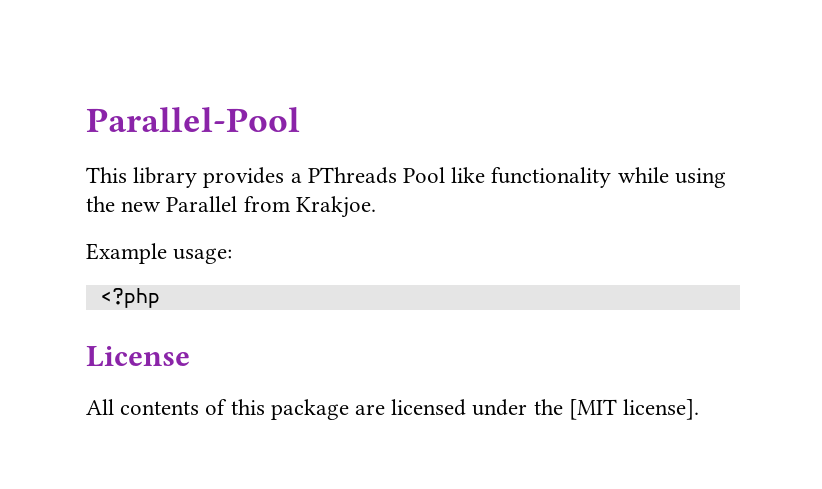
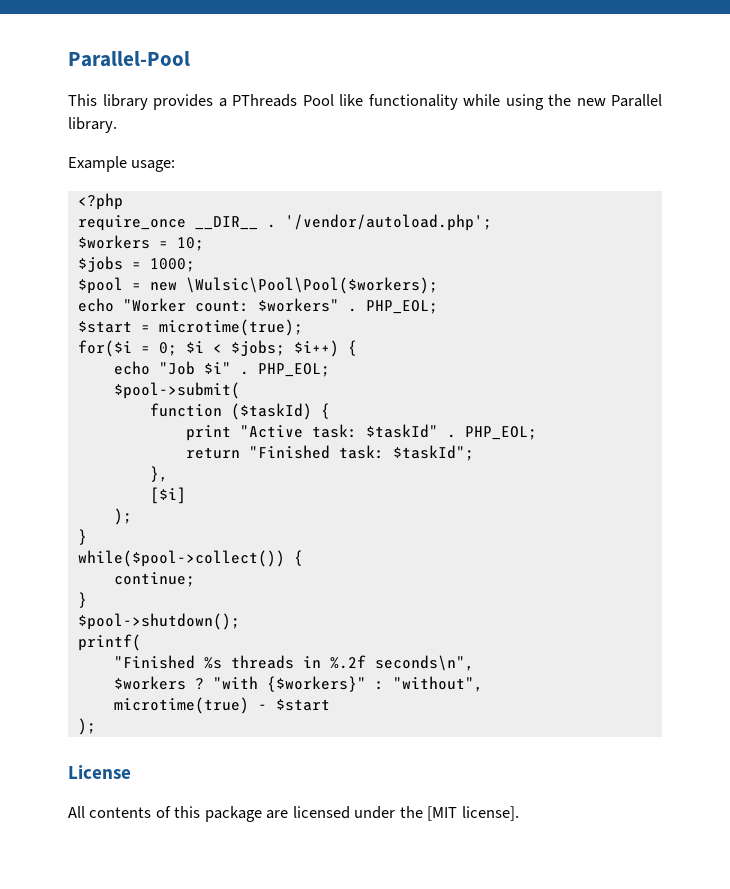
[243,196,376,218] from Krakjoe. -> [68,117,117,133] library.
(160, 298) none -> [77,214,492,231] [77,235,204,251] [77,256,195,272] [77,277,438,294] [77,298,438,314] [77,319,303,336] [77,340,357,357] [113,361,330,377] [113,382,240,399] [149,403,330,420] [185,424,537,441] [185,445,474,461] [149,466,168,482] [149,487,186,504] [113,508,132,525] [77,529,87,545] [77,550,303,567] [113,572,195,587] [77,592,87,608] [77,613,240,630] [77,634,141,651] [113,655,474,671] [113,676,483,692] [113,697,330,714] [77,718,96,735] // require_once __DIR__ . '/vendor/autoload.php'; // $workers = 10; // $jobs = 1000; // $pool = new \Wulsic\Pool\Pool($workers); // echo "Worker count: $workers" . PHP_EOL; // $start = microtime(true); // for($i = 0; $i < $jobs; $i++) { // echo "Job $i" . PHP_EOL; // $pool->submit( // function ($taskId) { // print "Active task: $taskId" . PHP_EOL; // return "Finished task: $taskId"; // }, // [$i] // ); // } // while($pool->collect()) { // continue; // } // $pool->shutdown(); // printf( // "Finished %s threads in %.2f seconds\n", // $workers ? "with {$workers}" : "without", // microtime(true) - $start // );

